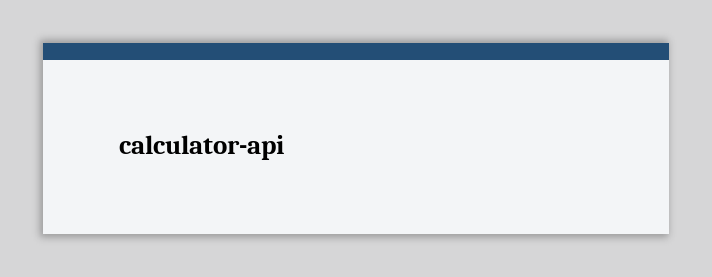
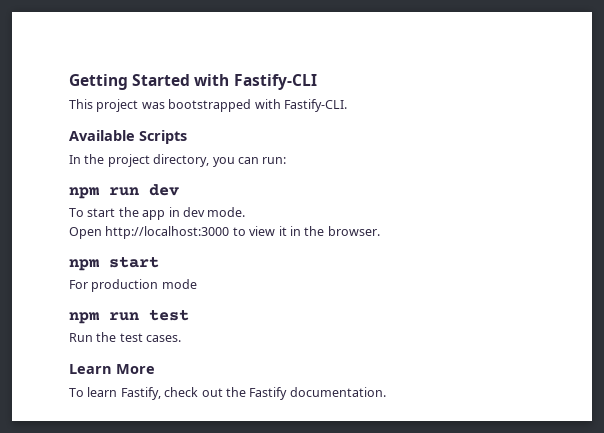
[119,135,284,160] calculator-api -> [69,74,317,90] [69,99,347,112] [69,130,187,144] [69,154,287,167] [69,184,179,199] [69,207,246,220] [69,226,380,239] [69,256,159,271] [69,279,197,292] [69,309,189,324] [69,332,182,342] [69,364,155,374] [69,387,386,400] Getting Started with Fastify-CLI // This project was bootstrapped with Fastify-CLI. // Available Scripts // In the project directory, you can run: // npm run dev // To start the app in dev mode. // Open http://localhost:3000 to view it in the browser. // npm start // For production mode // npm run test // Run the test cases. // Learn More // To learn Fastify, check out the Fastify documentation.

